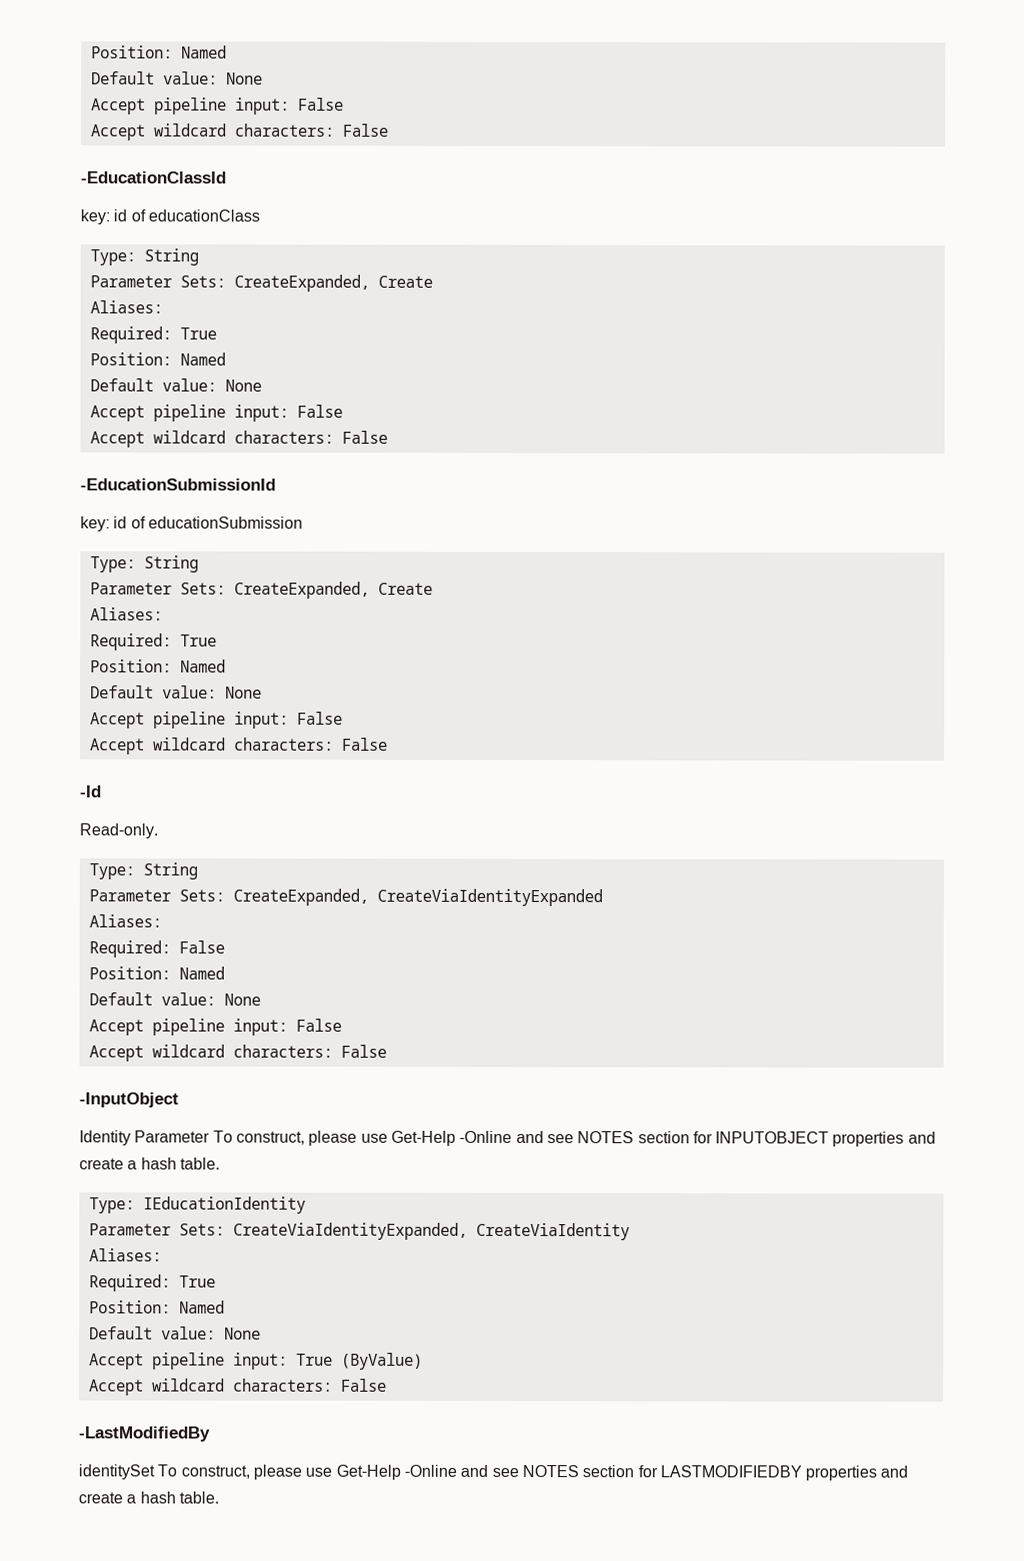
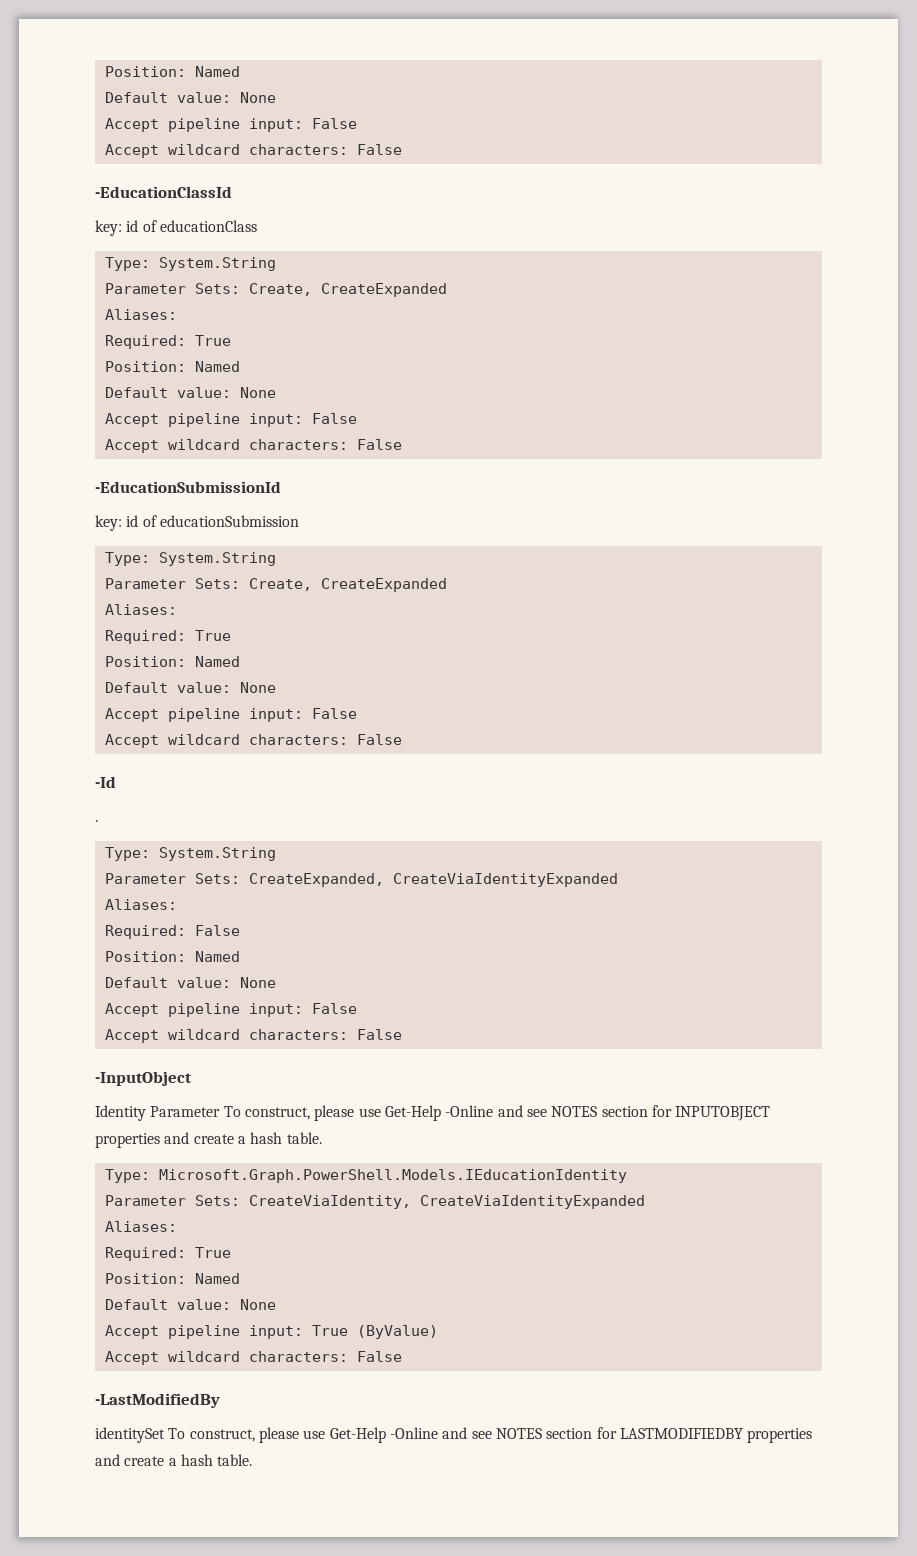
[143,248,199,266] [89,274,433,292] String // Parameter Sets: CreateExpanded, Create -> [158,257,276,271] [104,283,447,297] System.String // Parameter Sets: Create, CreateExpanded
[143,555,199,573] [89,581,433,599] String // Parameter Sets: CreateExpanded, Create -> [158,552,276,566] [104,578,447,592] System.String // Parameter Sets: Create, CreateExpanded
[79,823,158,839] [88,862,198,880] Read-only. // Type: String -> [95,820,98,822] [104,847,276,861] . // Type: System.String
[142,1196,306,1214] [88,1222,630,1241] IEducationIdentity // Parameter Sets: CreateViaIdentityExpanded, CreateViaIdentity -> [158,1169,627,1183] [104,1195,645,1209] Microsoft.Graph.PowerShell.Models.IEducationIdentity // Parameter Sets: CreateViaIdentity, CreateViaIdentityExpanded

